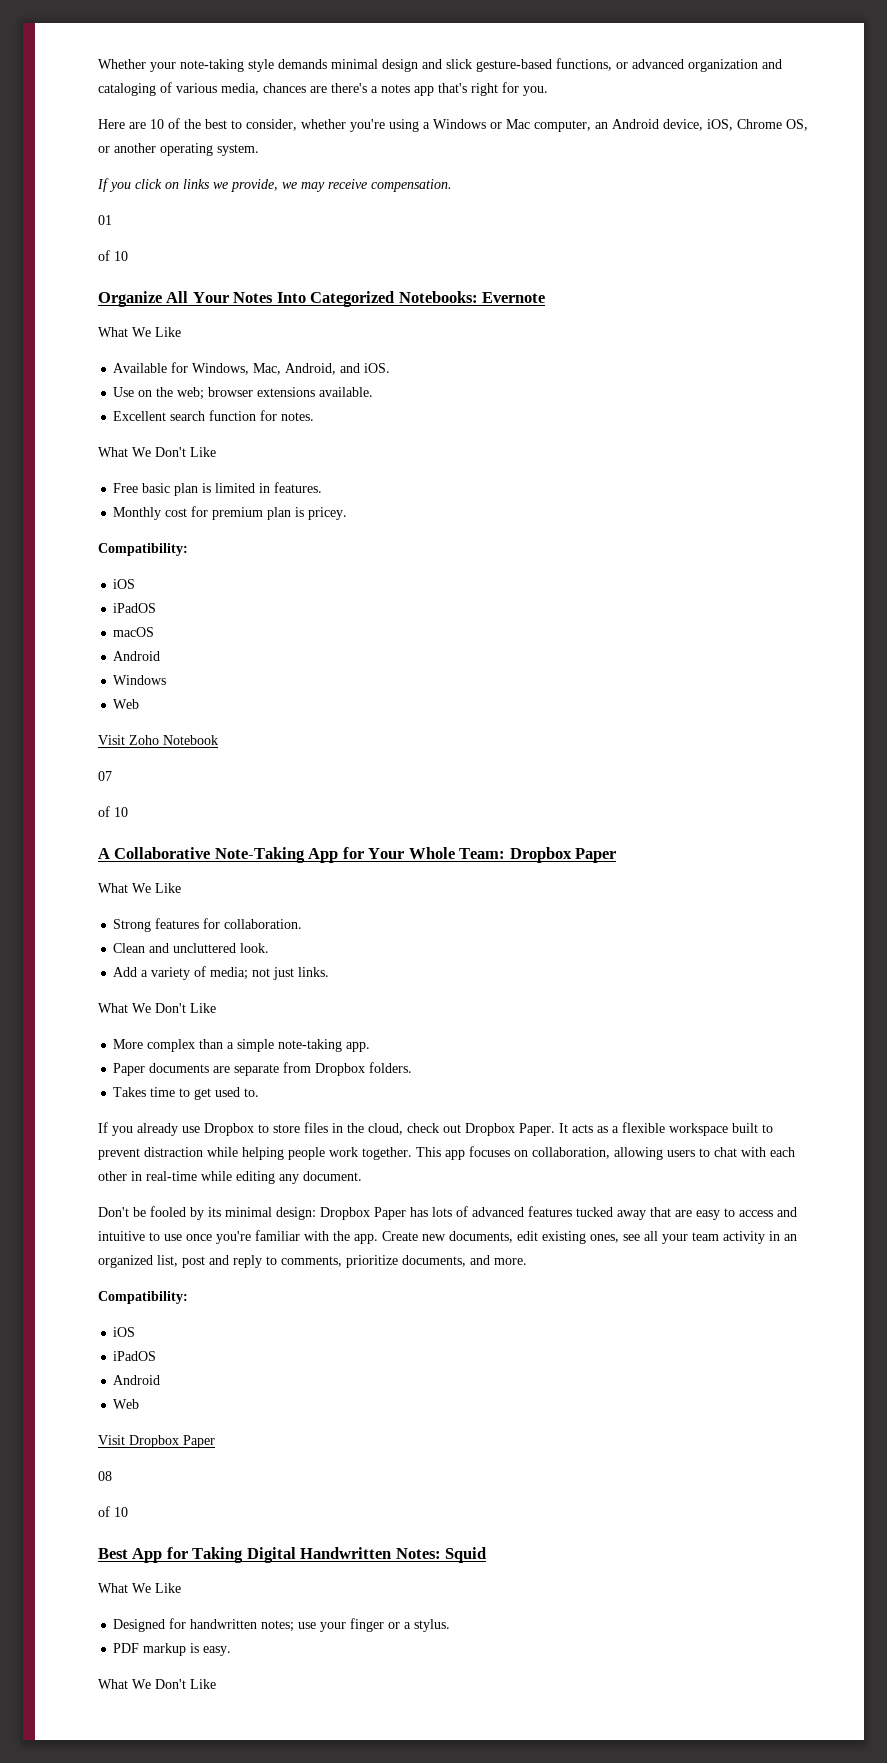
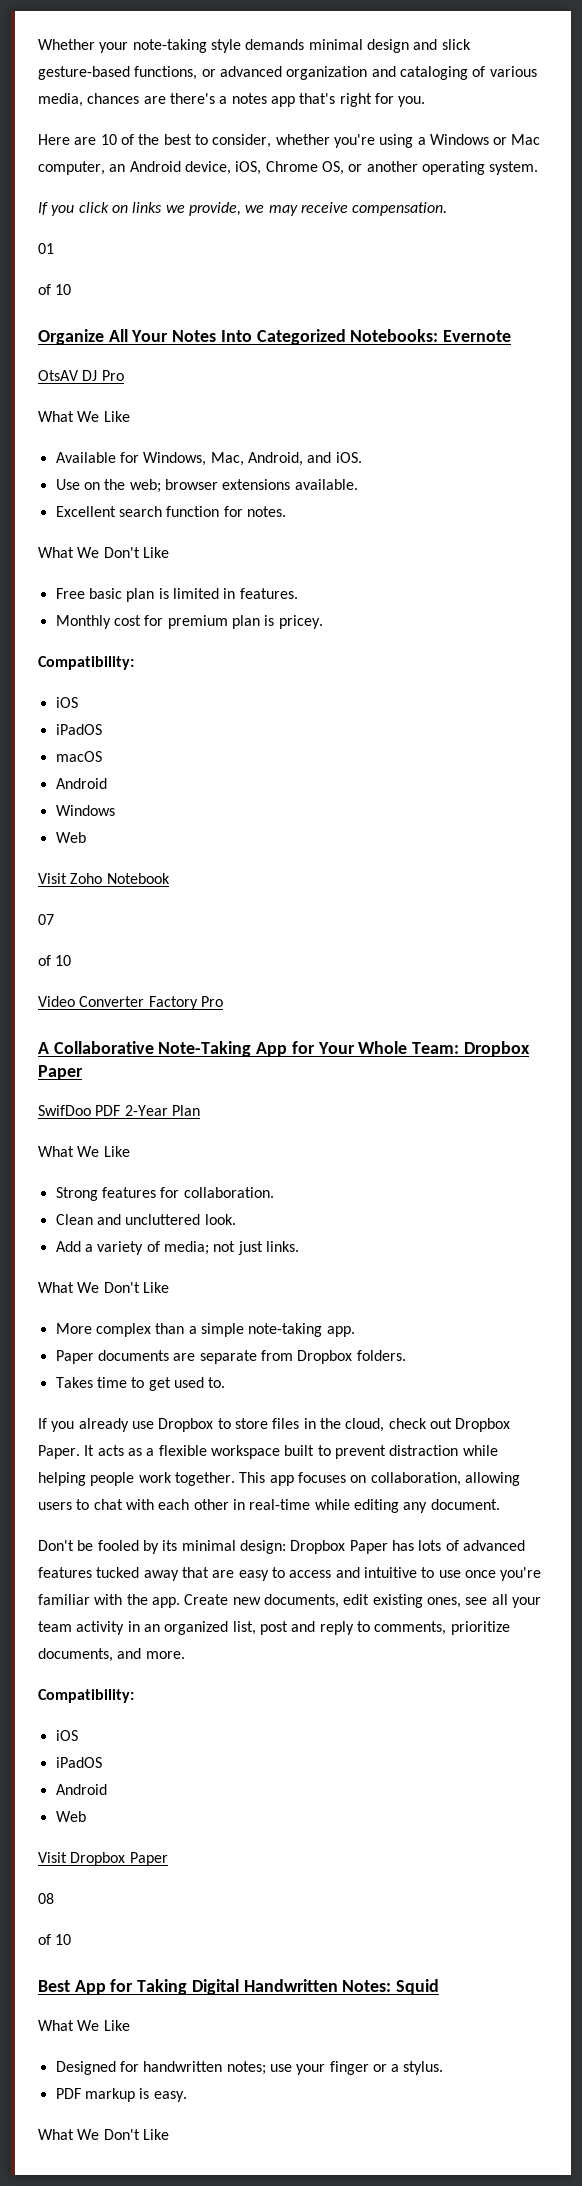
(546, 297) none -> [38,370,124,381] // OtsAV DJ Pro
(128, 812) none -> [38,996,223,1010] // Video Converter Factory Pro
(617, 855) none -> [38,1105,200,1116] // SwifDoo PDF 2-Year Plan

